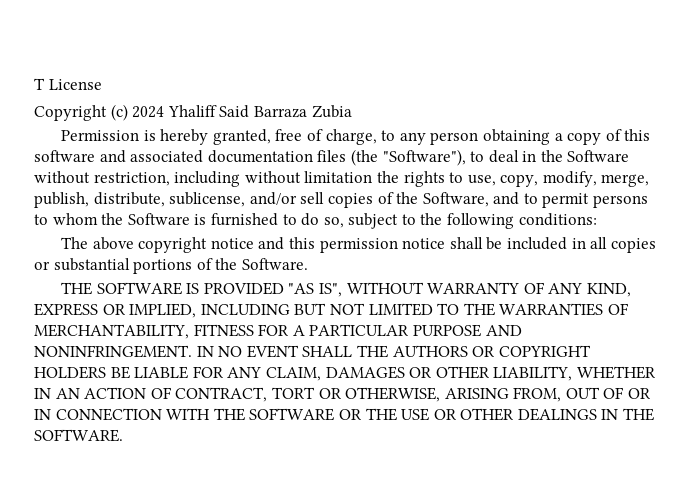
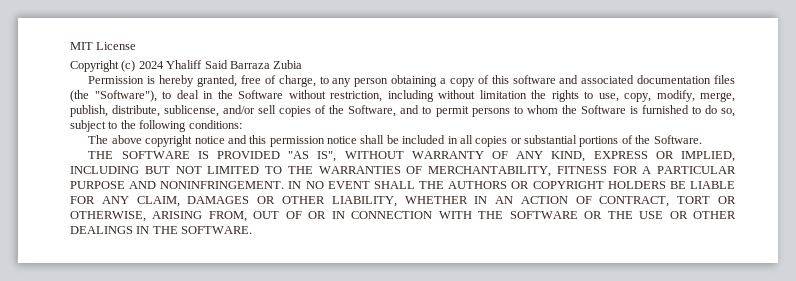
[34,78,45,90] T -> [70,42,93,50] MIT

